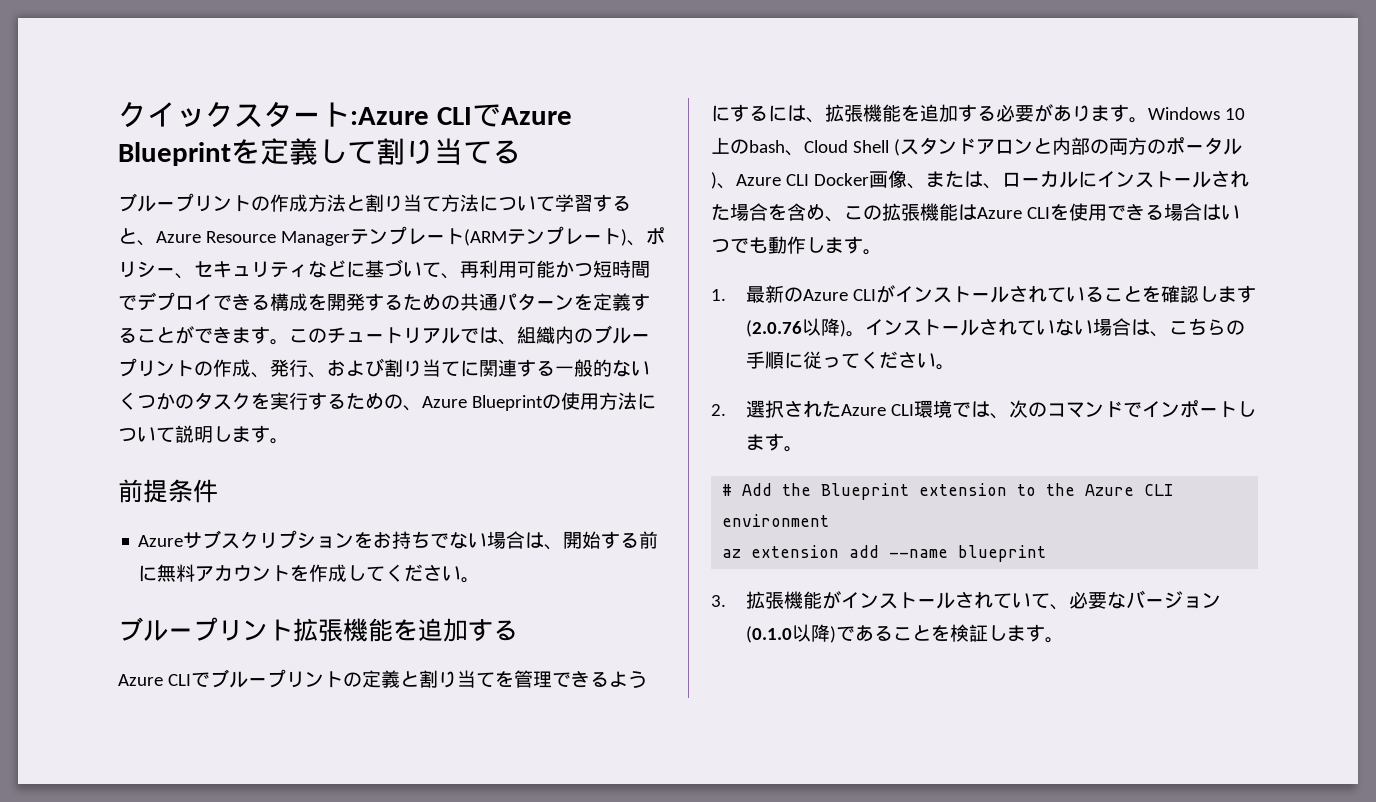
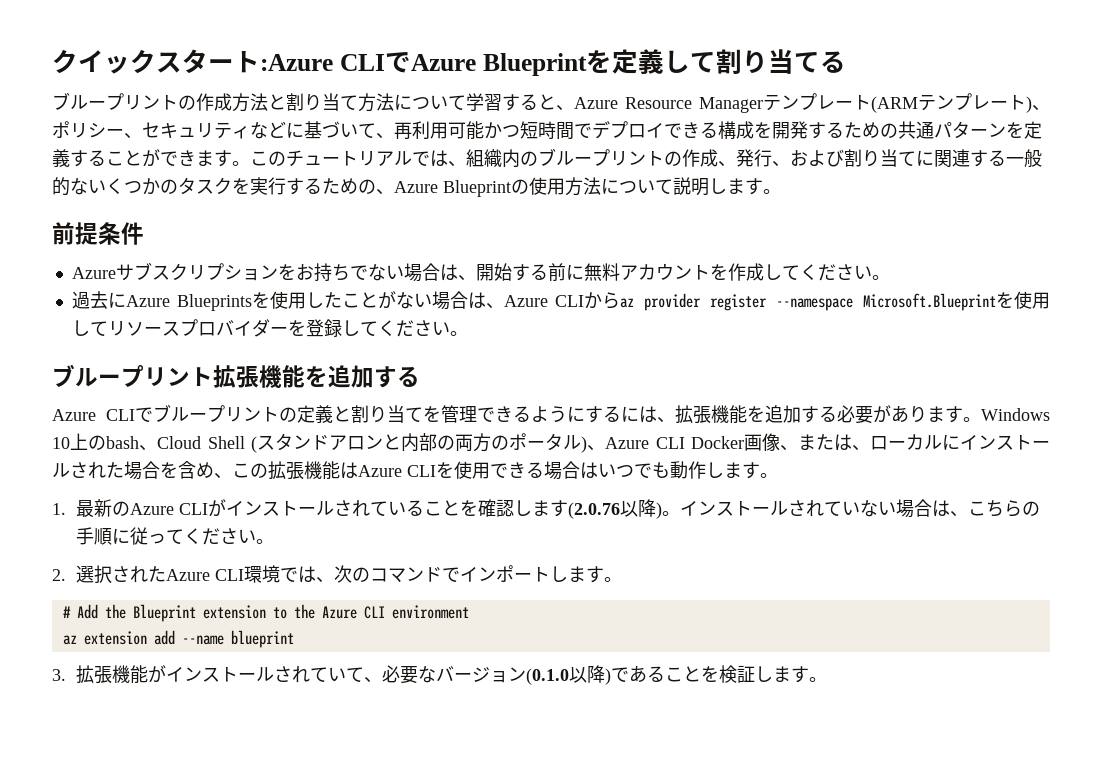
(481, 580) none -> [71,291,1050,311] [71,319,468,337] // 過去にAzure Blueprintsを使用したことがない場合は、Azure CLIからaz provider register --namespace Microsoft.Blueprintを使用してリソースプロバイダーを登録してください。

